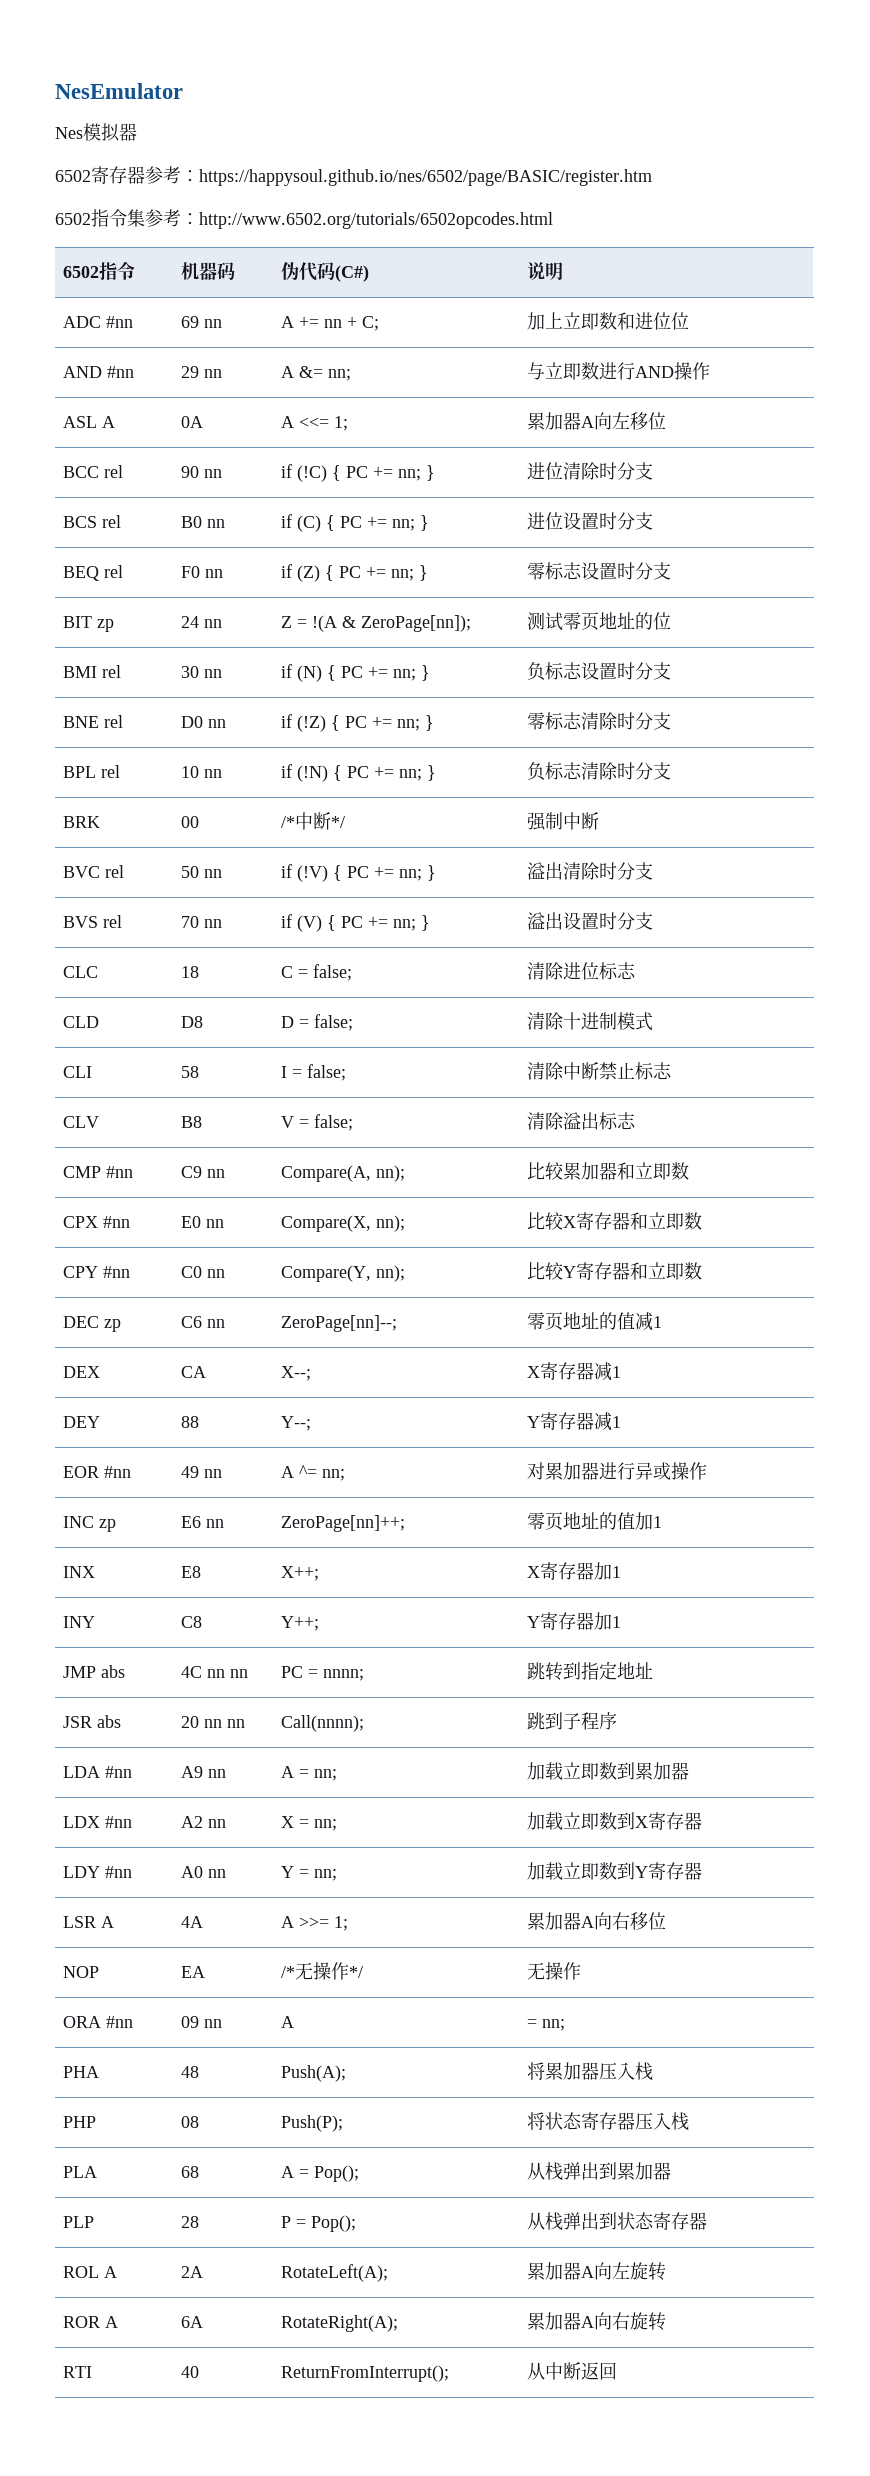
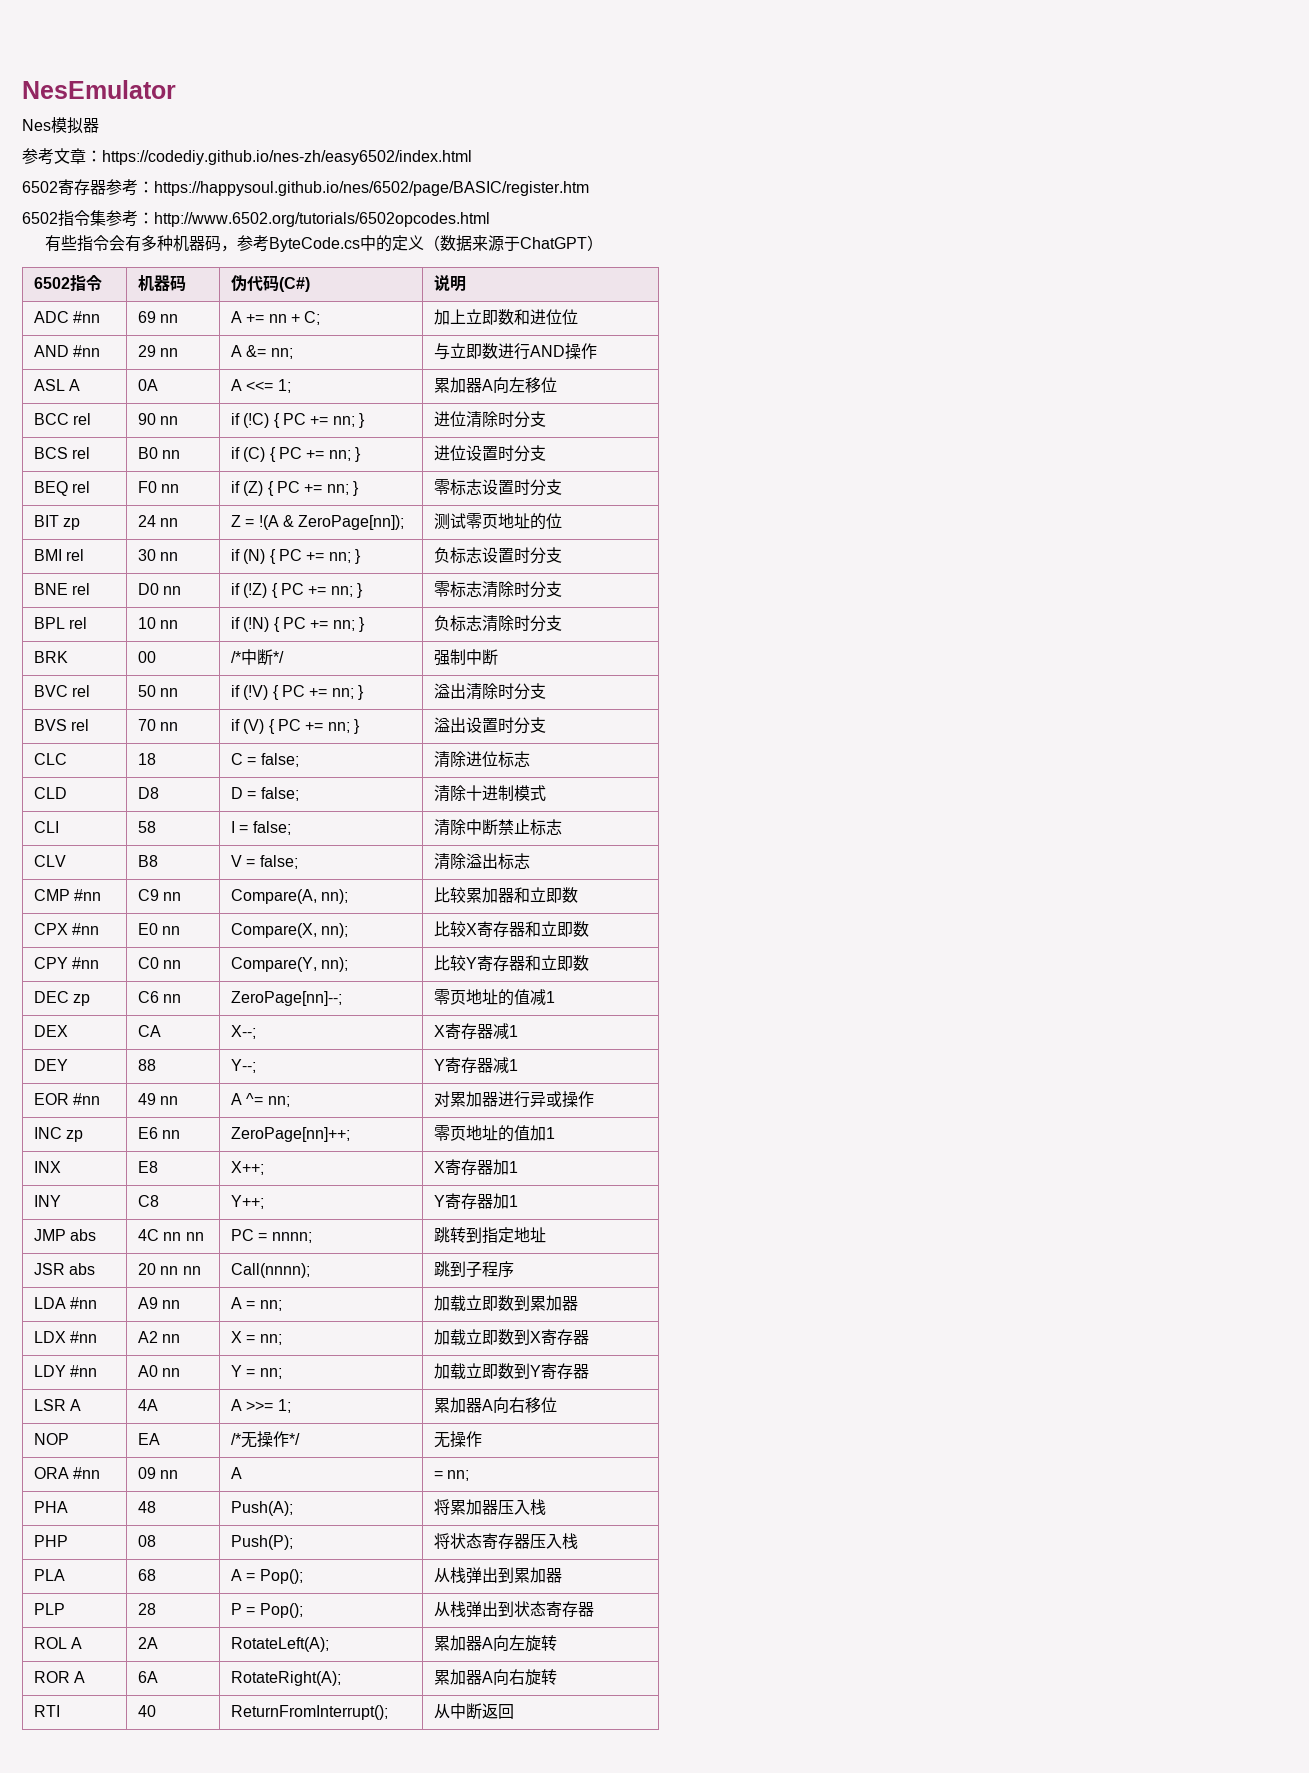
(137, 132) none -> [22,148,472,165] // 参考文章：https://codediy.github.io/nes-zh/easy6502/index.html
(553, 220) none -> [45,235,604,252] // 有些指令会有多种机器码，参考ByteCode.cs中的定义（数据来源于ChatGPT）

